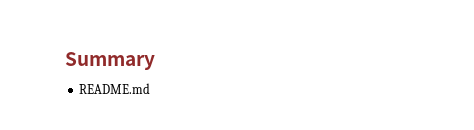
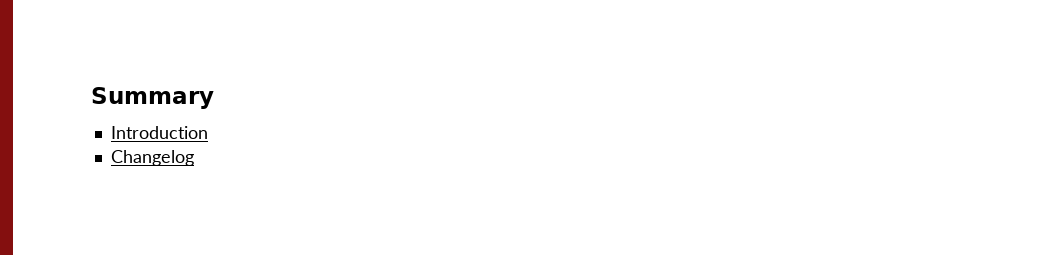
[79,83,151,94] README.md -> [110,126,208,139] [110,150,194,166] Introduction // Changelog

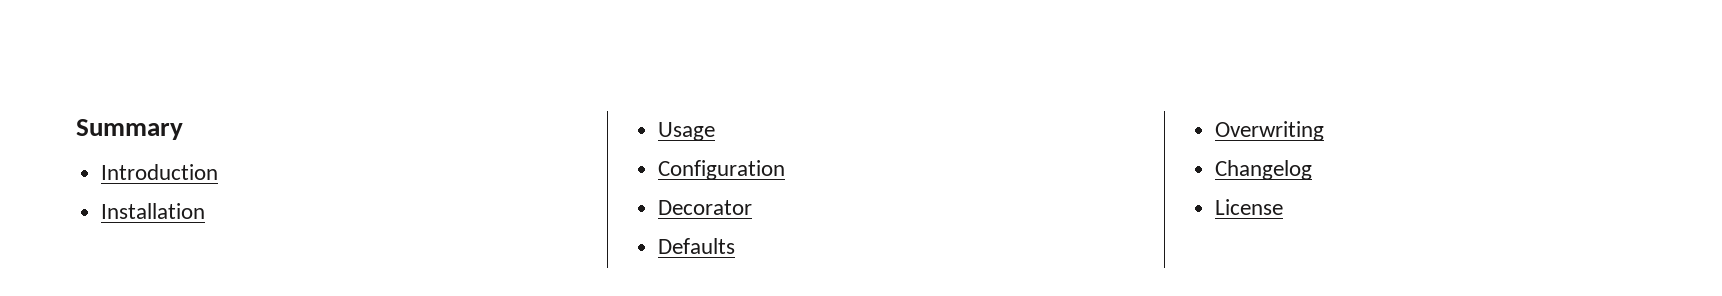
(208, 132) none -> [101,203,206,219] [658,122,716,141] [658,160,786,180] [658,200,753,215] [658,238,736,254] [1215,121,1325,141] // Installation // Usage // Configuration // Decorator // Defaults // Overwriting
(194, 158) none -> [1215,199,1284,215] // License

